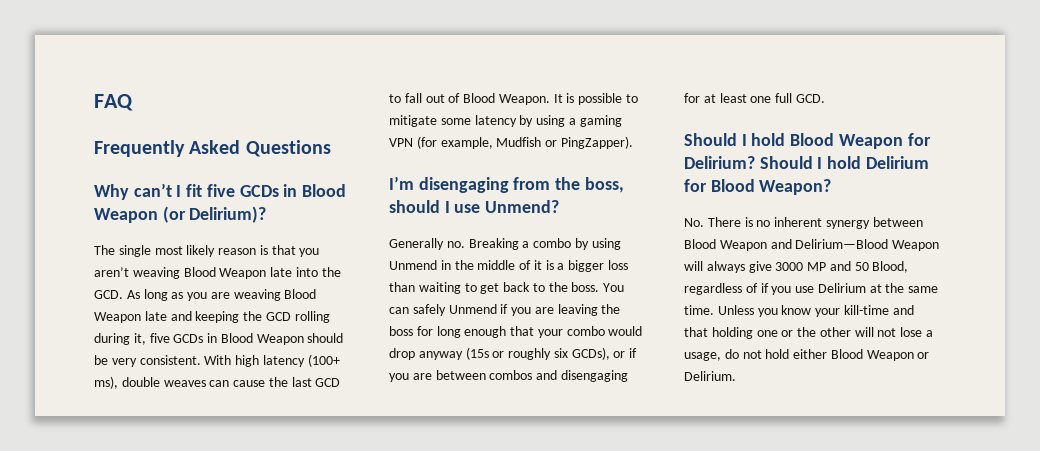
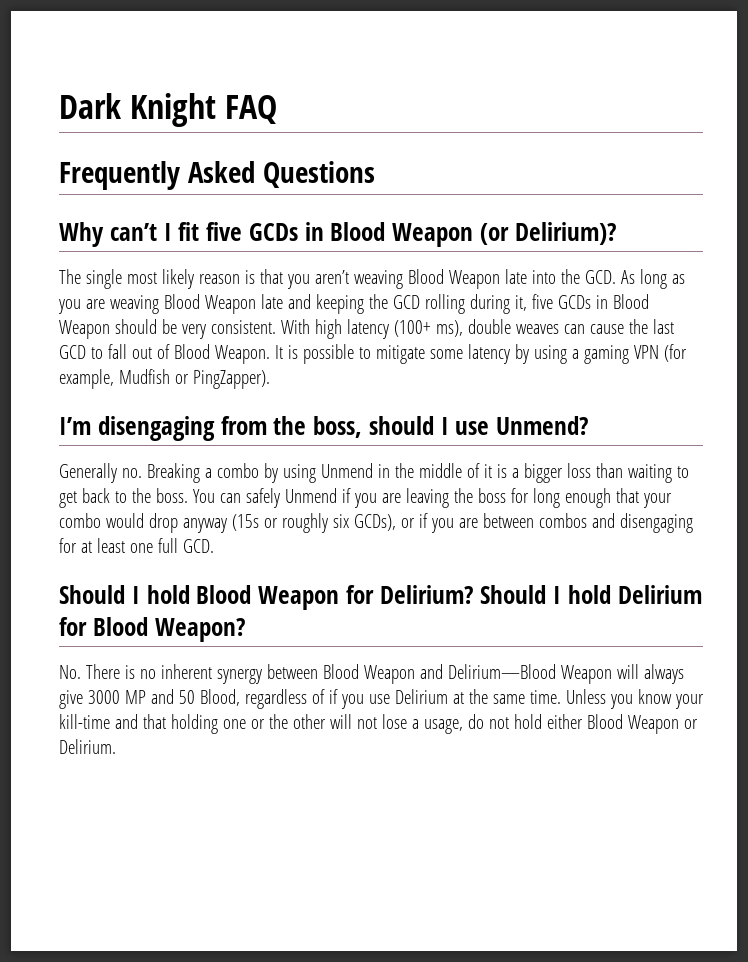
(94, 102) none -> [59,93,217,127] Dark Knight

